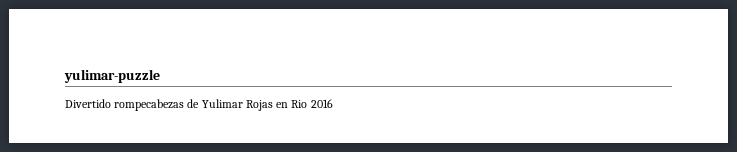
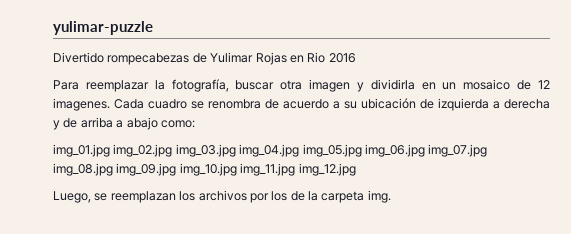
(333, 103) none -> [53,79,551,92] [53,98,550,111] [53,117,195,130] [53,144,488,157] [53,163,356,176] [53,190,391,203] // Para reemplazar la fotografía, buscar otra imagen y dividirla en un mosaico de 12 imagenes. Cada cuadro se renombra de acuerdo a su ubicación de izquierda a derecha y de arriba a abajo como: // img_01.jpg img_02.jpg img_03.jpg img_04.jpg img_05.jpg img_06.jpg img_07.jpg img_08.jpg img_09.jpg img_10.jpg img_11.jpg img_12.jpg // Luego, se reemplazan los archivos por los de la carpeta img.

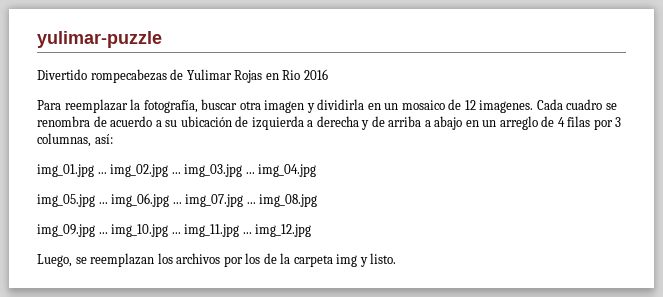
[160,120,195,128] [53,144,488,157] [53,163,296,176] como: // img_01.jpg img_02.jpg img_03.jpg img_04.jpg img_05.jpg img_06.jpg img_07.jpg img_08.jpg img_09.jpg img_10.jpg img_11.jpg -> [465,116,622,130] [37,133,113,147] [37,164,317,177] [37,193,318,207] [37,224,252,237] en un arreglo de 4 filas por 3 columnas, así: // img_01.jpg ... img_02.jpg ... img_03.jpg ... img_04.jpg // img_05.jpg ... img_06.jpg ... img_07.jpg ... img_08.jpg // img_09.jpg ... img_10.jpg ... img_11.jpg ...
[367,190,391,203] img. -> [336,253,397,267] img y listo.

